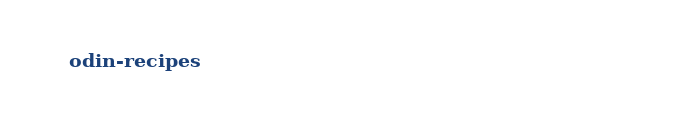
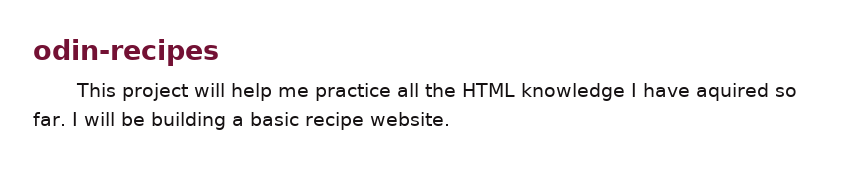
(201, 62) none -> [75,83,797,101] [33,112,450,130] // This project will help me practice all the HTML knowledge I have aquired so far. I will be building a basic recipe website.

